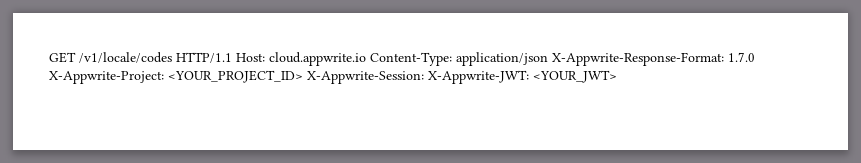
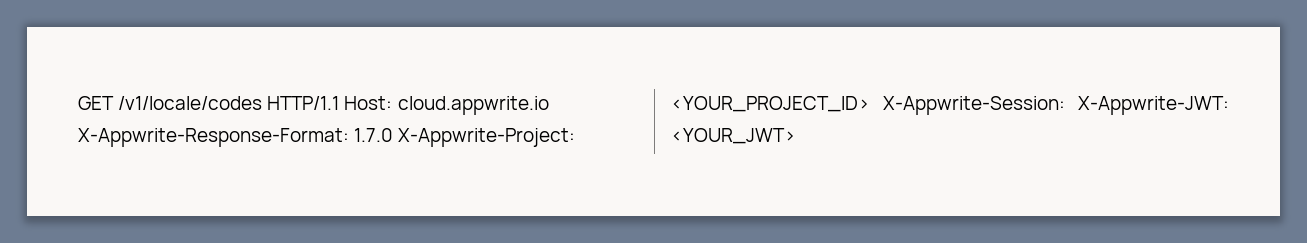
[370,52,548,66] Content-Type: application/json -> (549, 105) none

